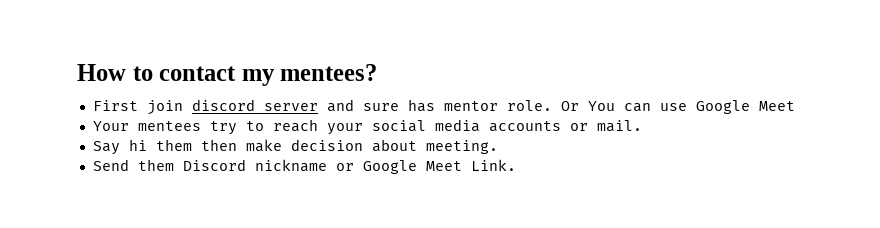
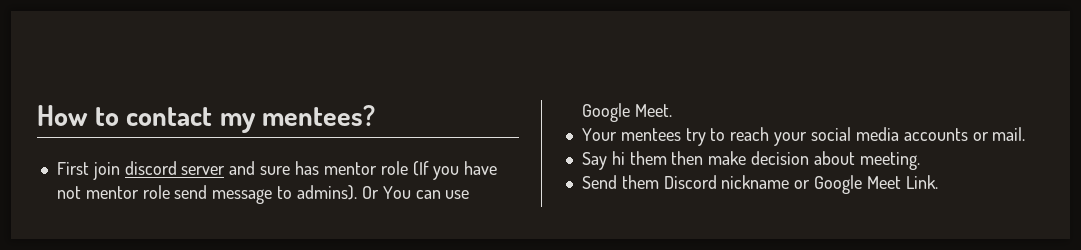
[506,100,552,111] role. -> [380,161,498,180] [56,185,357,204] role (If you have not mentor role send message to admins).
[758,101,795,111] Meet -> [634,104,672,117] Meet.

